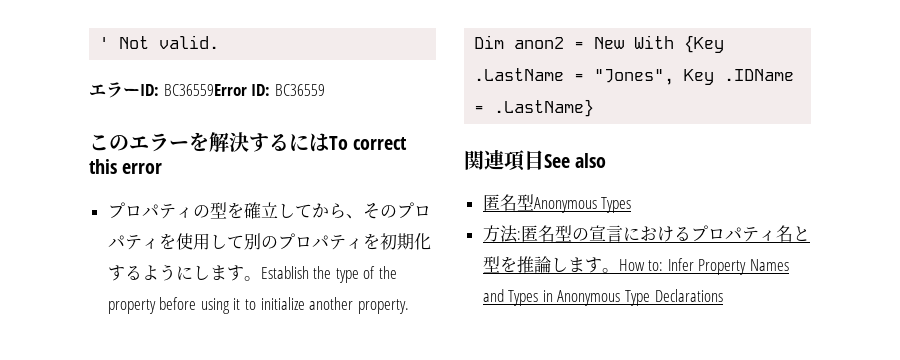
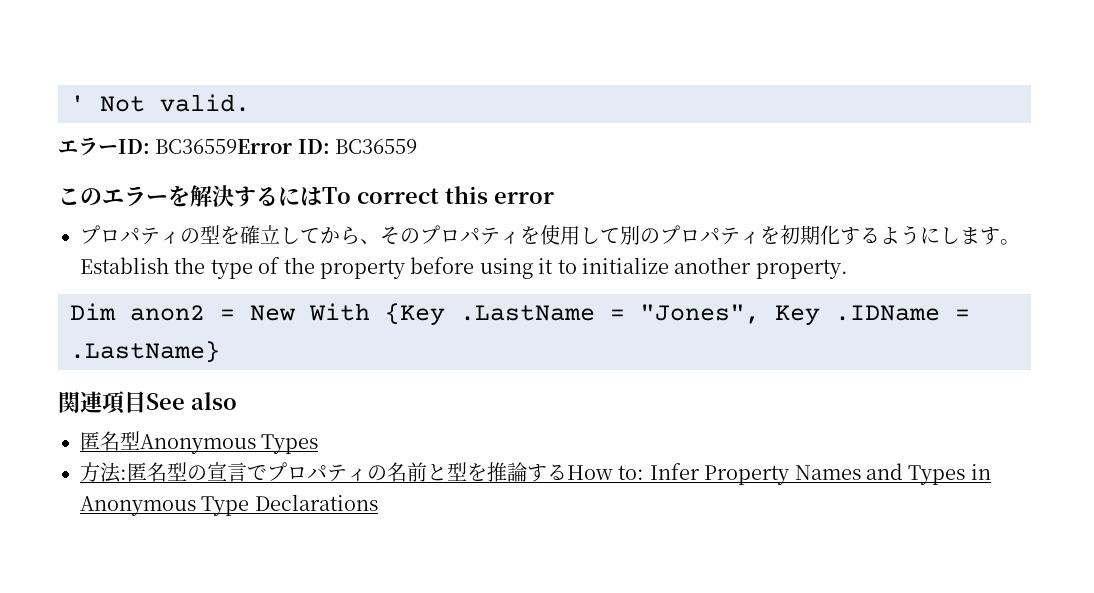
[622,225,793,242] におけるプロパティ名 -> [247,462,427,482] でプロパティの名前
[550,257,619,273] します。 -> [527,464,567,482] する

